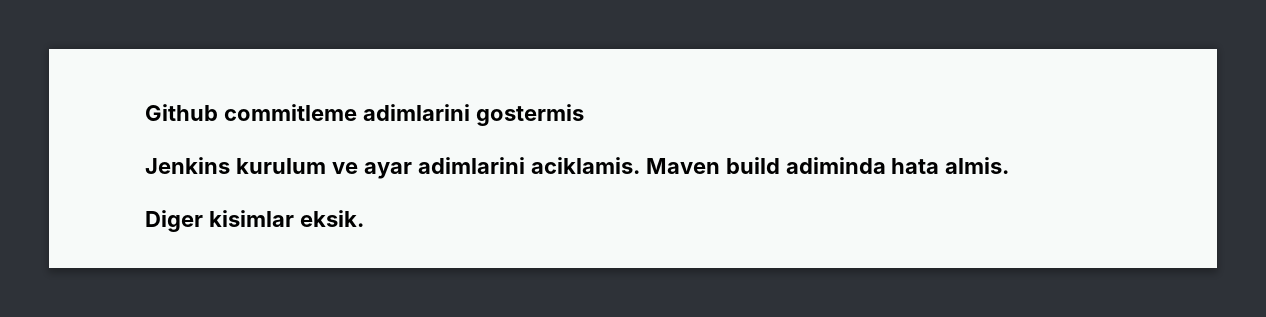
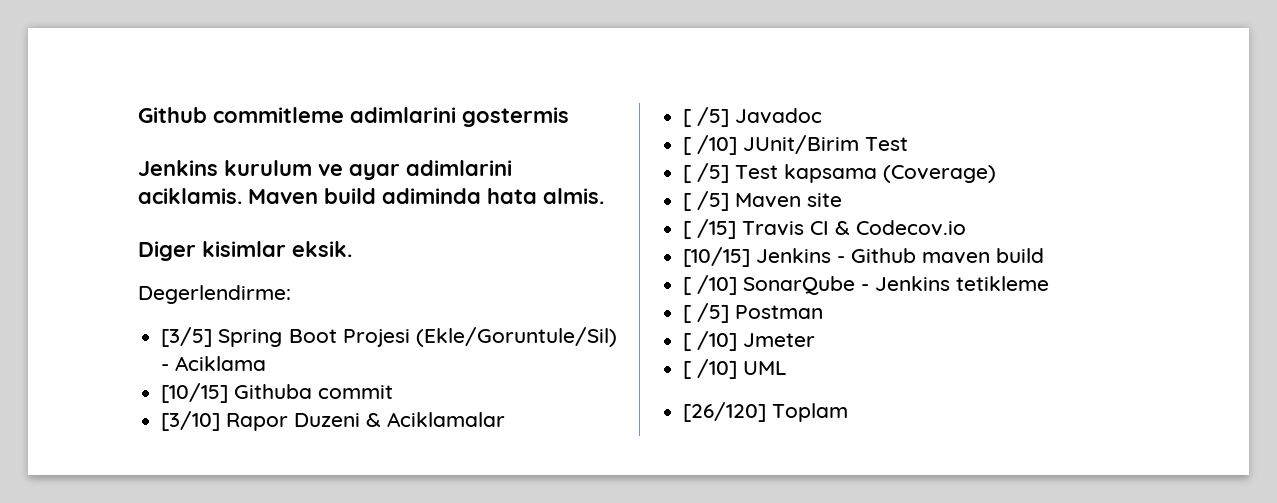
(364, 218) none -> [138,285,291,304] [161,327,617,347] [161,356,267,371] [161,383,394,403] [161,411,506,431] [683,107,823,127] [683,135,909,155] [683,163,997,183] [683,191,843,211] [683,219,967,239] [683,247,1045,267] [683,275,1050,295] [683,303,824,323] [683,331,816,351] [683,359,788,379] [683,402,849,422] // Degerlendirme: // [3/5] Spring Boot Projesi (Ekle/Goruntule/Sil) - Aciklama // [10/15] Githuba commit // [3/10] Rapor Duzeni & Aciklamalar // [ /5] Javadoc // [ /10] JUnit/Birim Test // [ /5] Test kapsama (Coverage) // [ /5] Maven site // [ /15] Travis CI & Codecov.io // [10/15] Jenkins - Github maven build // [ /10] SonarQube - Jenkins tetikleme // [ /5] Postman // [ /10] Jmeter // [ /10] UML // [26/120] Toplam

